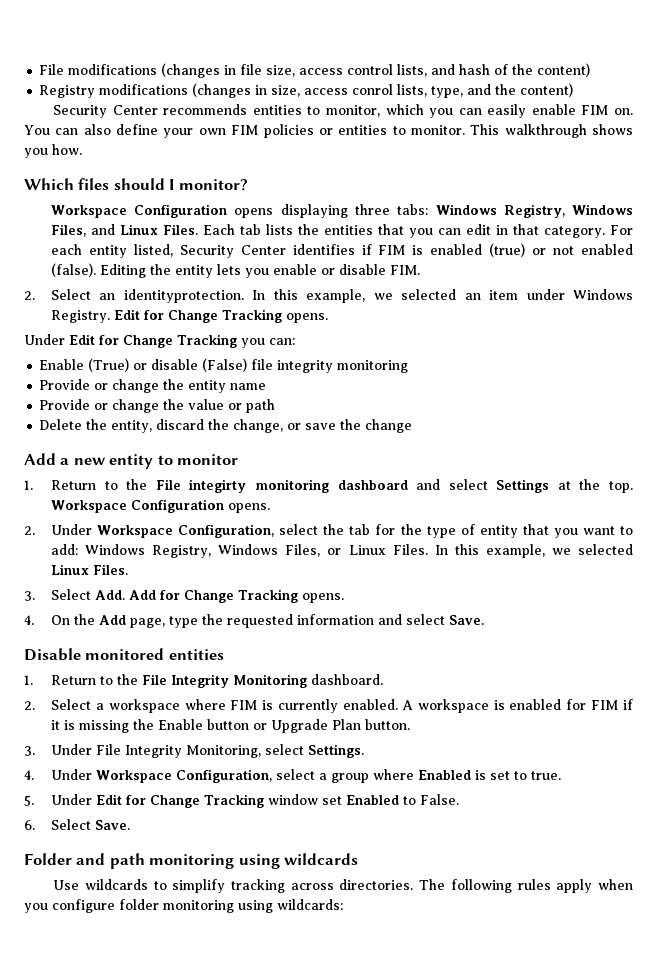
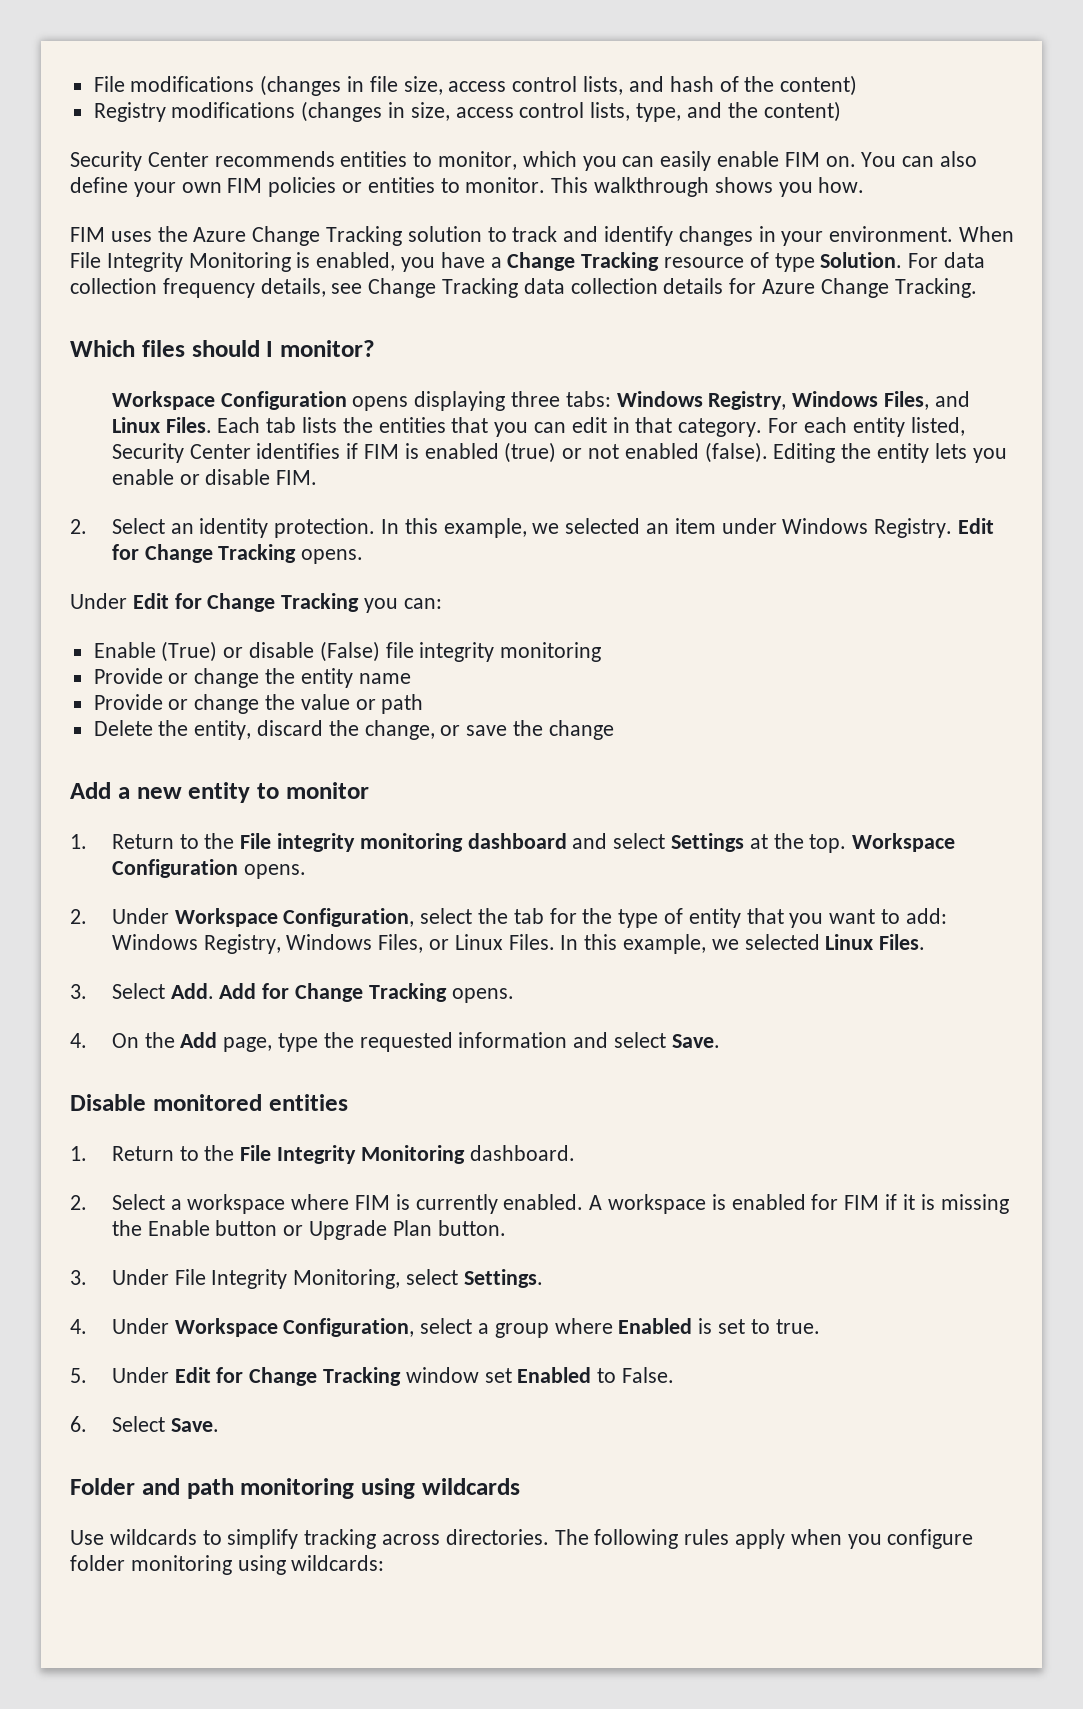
[352,84,394,95] conrol -> [519,102,585,118] control
(82, 149) none -> [70,226,1015,246] [70,252,986,272] [70,278,977,298] // FIM uses the Azure Change Tracking solution to track and identify changes in your environment. When File Integrity Monitoring is enabled, you have a Change Tracking resource of type Solution. For data collection frequency details, see Change Tracking data collection details for Azure Change Tracking.
[123,289,244,303] identityprotection. -> [199,518,376,538] identity protection.
[189,479,247,493] integirty -> [277,833,356,852] integrity

